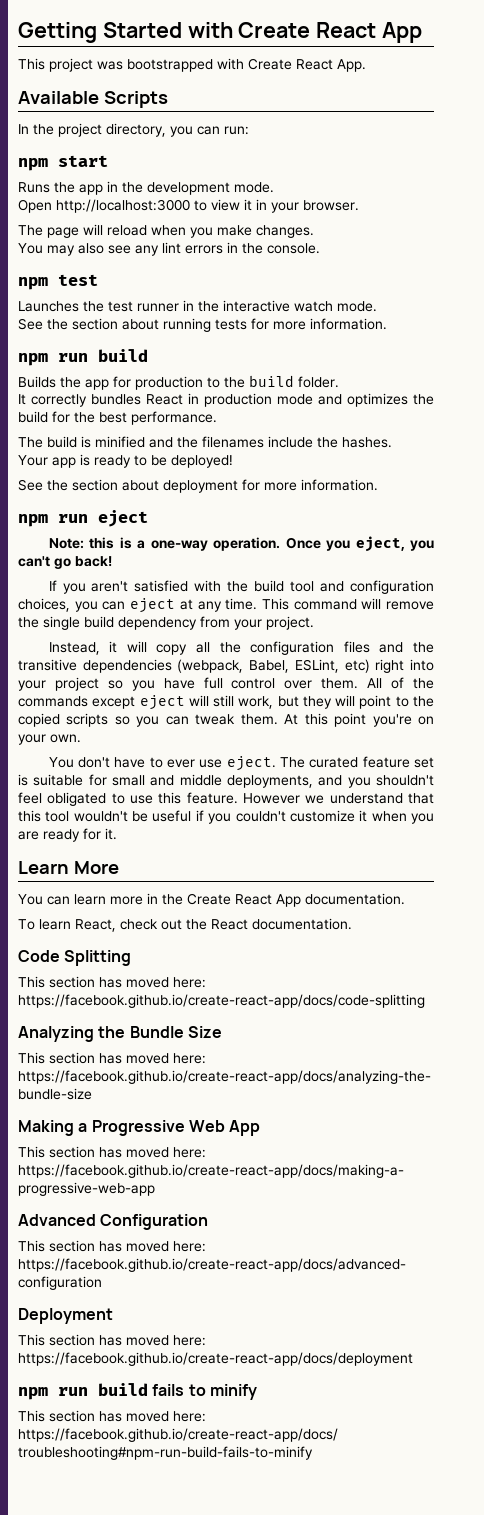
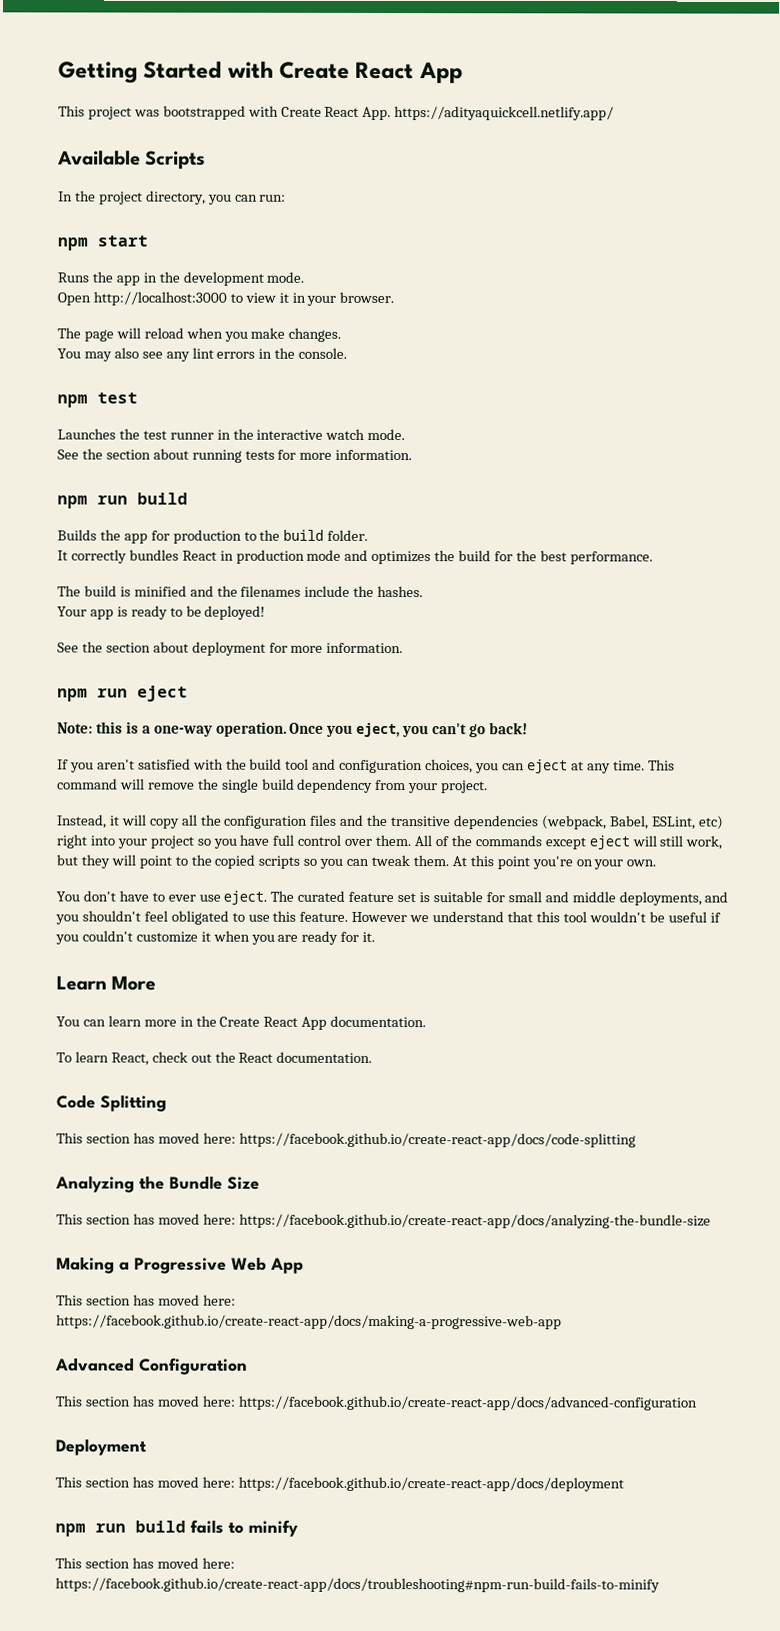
(366, 65) none -> [394,106,615,121] https://adityaquickcell.netlify.app/

